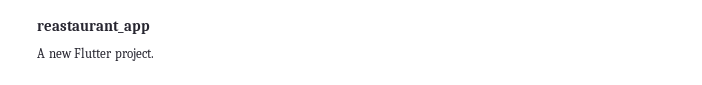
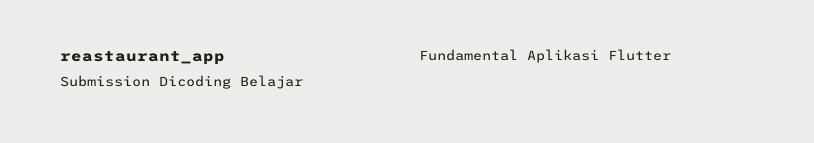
[37,47,154,61] A new Flutter project. -> [60,75,303,89] [419,49,671,63] Submission Dicoding Belajar Fundamental Aplikasi Flutter

